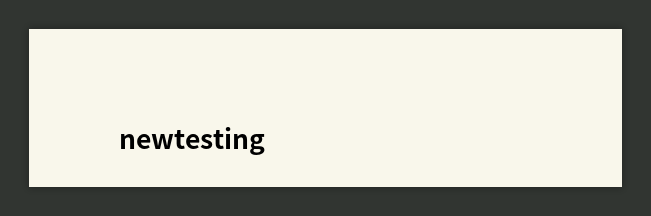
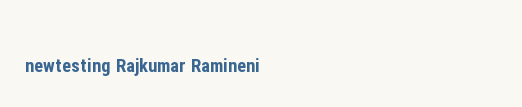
(265, 141) none -> [115,58,260,76] Rajkumar Ramineni

